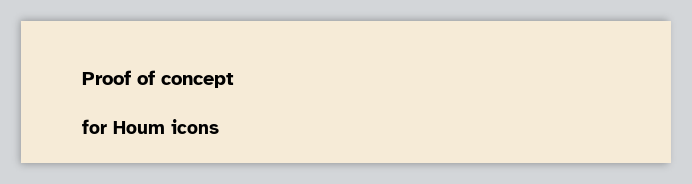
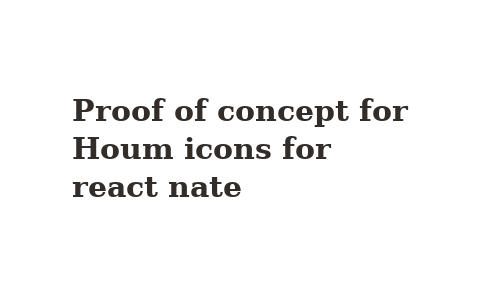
(234, 80) // -> (349, 114) none
(219, 126) none -> [282,136,332,159] [72,177,242,197] for react nate

